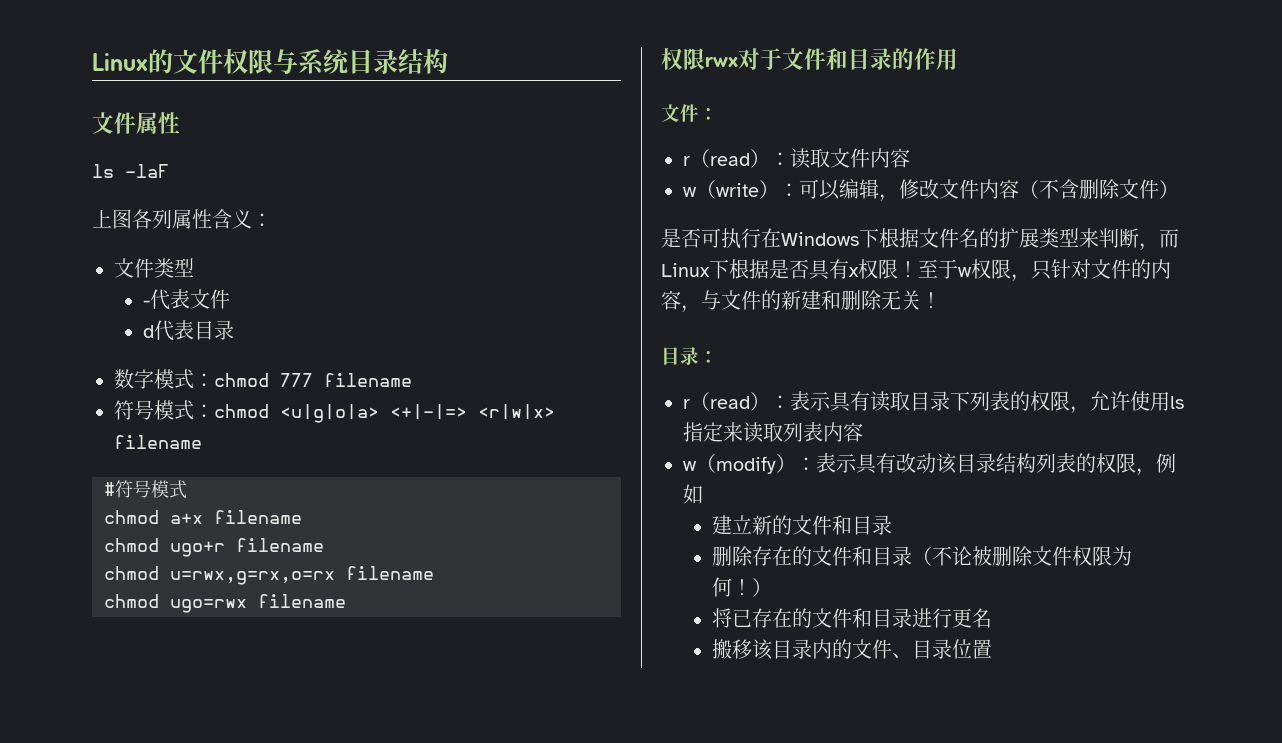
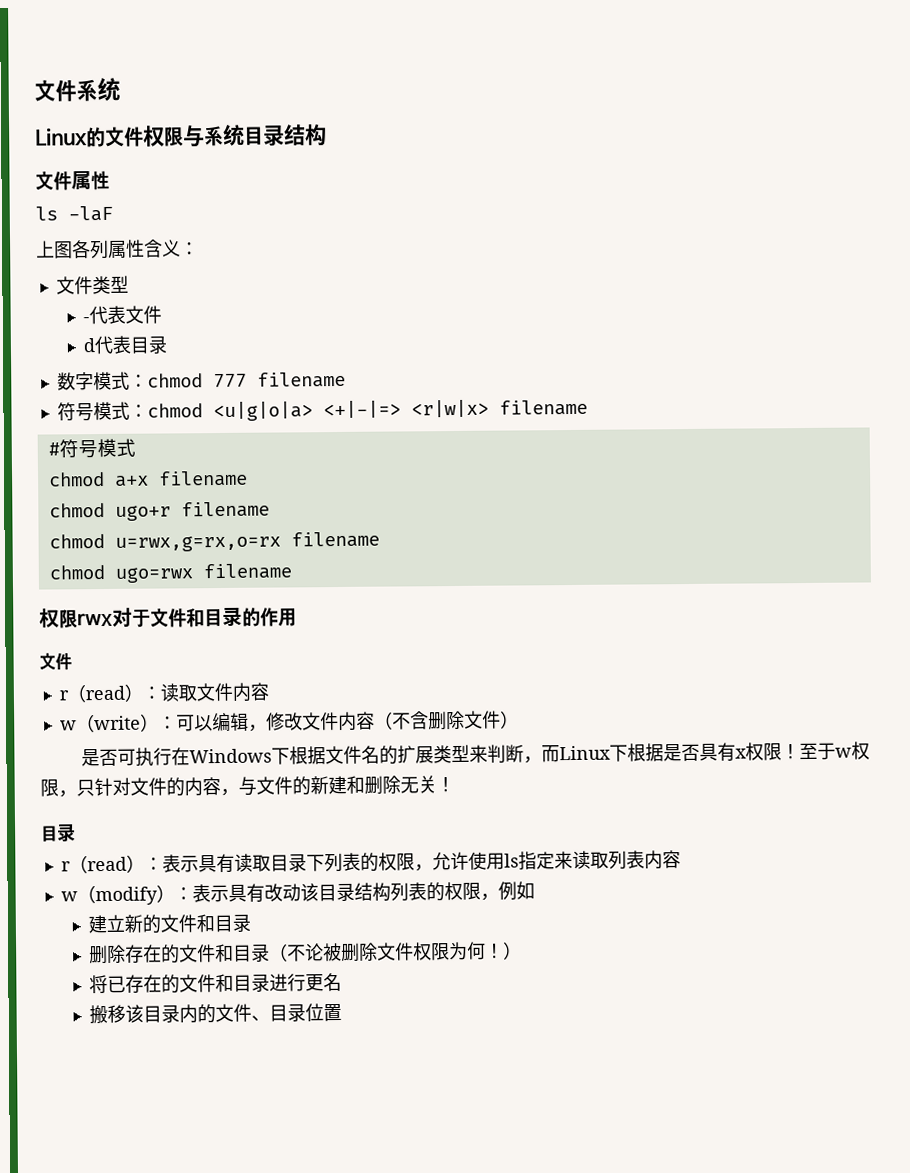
(92, 62) none -> [34,77,121,102] 文件系统 //
[699,108,718,120] ： -> (72, 661) none
[699,351,718,363] ： -> (76, 833) none

